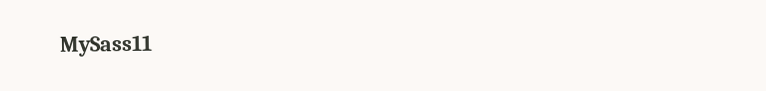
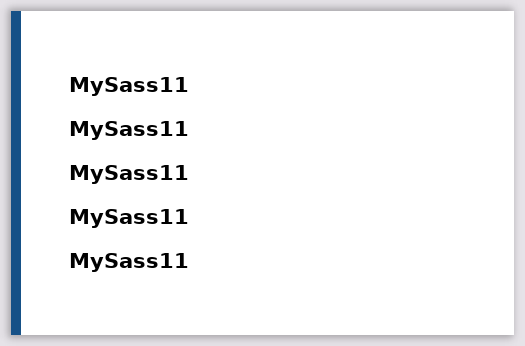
[59,34,153,57] MySass11 -> [69,77,189,96] [69,121,189,140] [69,165,189,184] [69,209,189,228] [69,253,189,272] MySass11 // MySass11 // MySass11 // MySass11 // MySass11

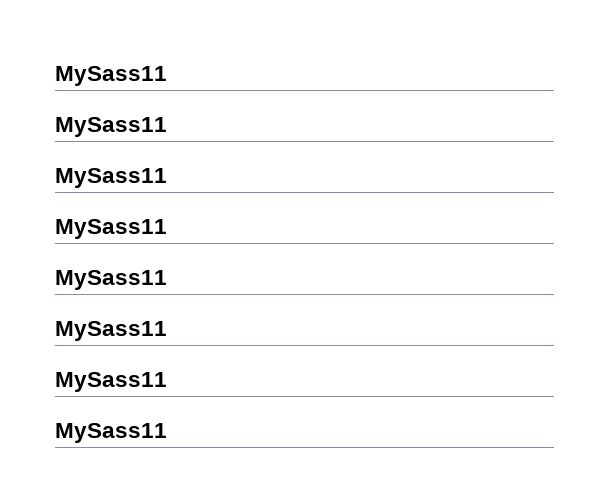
[69,77,189,96] [69,121,189,140] [69,165,189,184] [69,209,189,228] [69,253,189,272] MySass11 // MySass11 // MySass11 // MySass11 // MySass11 -> [55,66,167,86] [55,117,167,137] [55,168,167,188] [55,219,167,239] [55,270,167,290] [55,321,167,341] [55,372,167,392] [55,423,167,443] MySass11 // MySass11 // MySass11 // MySass11 // MySass11 // MySass11 // MySass11 // MySass11

